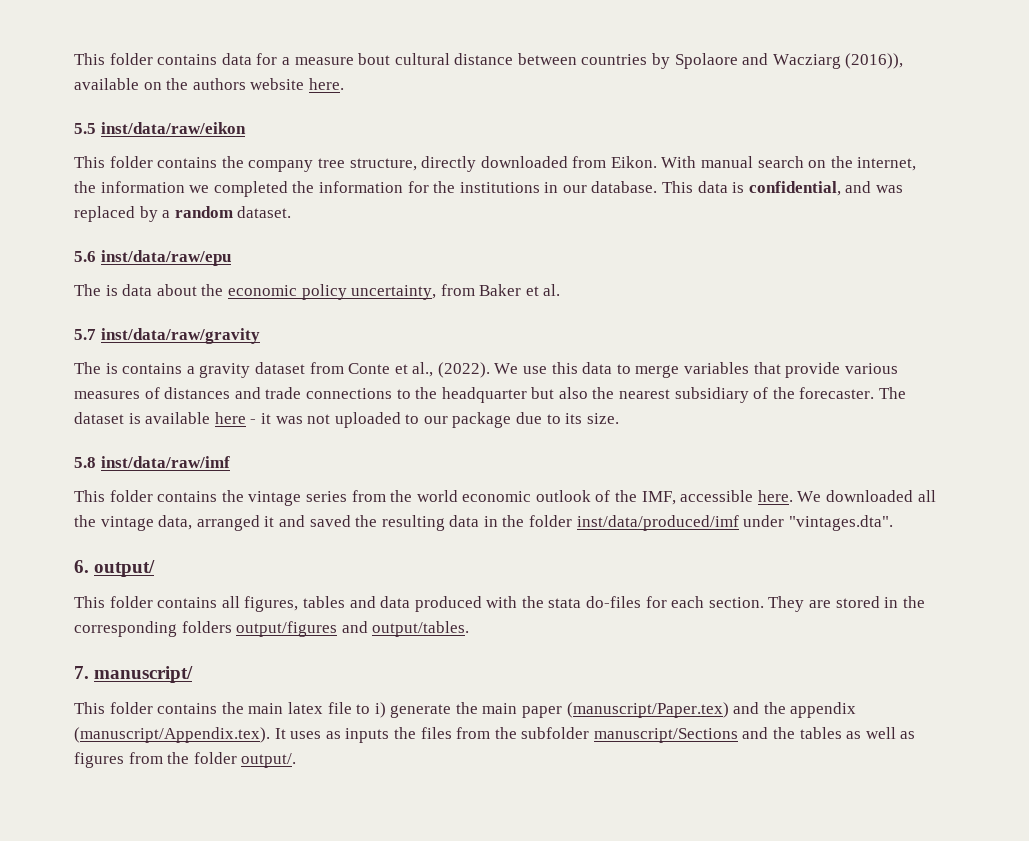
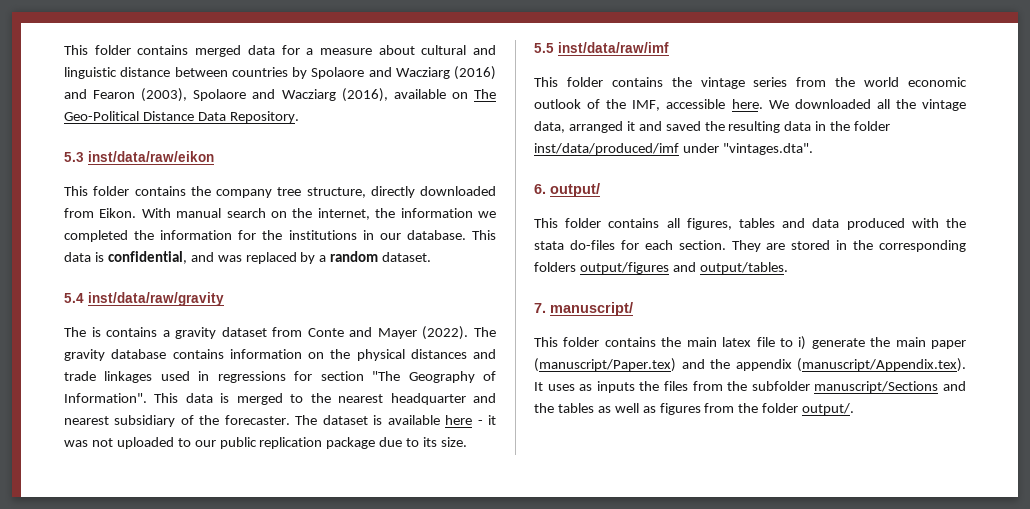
[74,53,218,65] This folder contains -> [64,45,242,57] This folder contains merged
[358,53,450,65] bout cultural -> [378,45,496,55] [64,67,117,79] about cultural and linguistic
[845,53,904,69] [74,78,344,90] [74,123,96,134] (2016)), available on the authors website here. // 5.5 -> [454,66,496,80] [64,88,496,102] [64,111,299,123] [64,152,84,162] (2016) and Fearon (2003), Spolaore and Wacziarg (2016), available on The Geo-Political Distance Data Repository. // 5.3
[74,250,231,266] [74,284,561,300] [74,329,96,340] 5.6 inst/data/raw/epu // The is data about the economic policy uncertainty, from Baker et al. // 5.7 -> [64,293,84,303] 5.4
[394,362,898,378] [74,387,615,403] et al., (2022). We use this data to merge variables that provide various measures of distances and trade connections to the headquarter but also the -> [349,326,496,340] [64,349,496,361] [64,371,497,383] [64,393,497,405] and Mayer (2022). The gravity database contains information on the physical distances and trade linkages used in regressions for section "The Geography of Information". This data is merged to the nearest headquarter and
(448, 420) none -> [219,437,323,449] public replication
[74,457,96,468] 5.8 -> [534,43,554,53] 5.5

